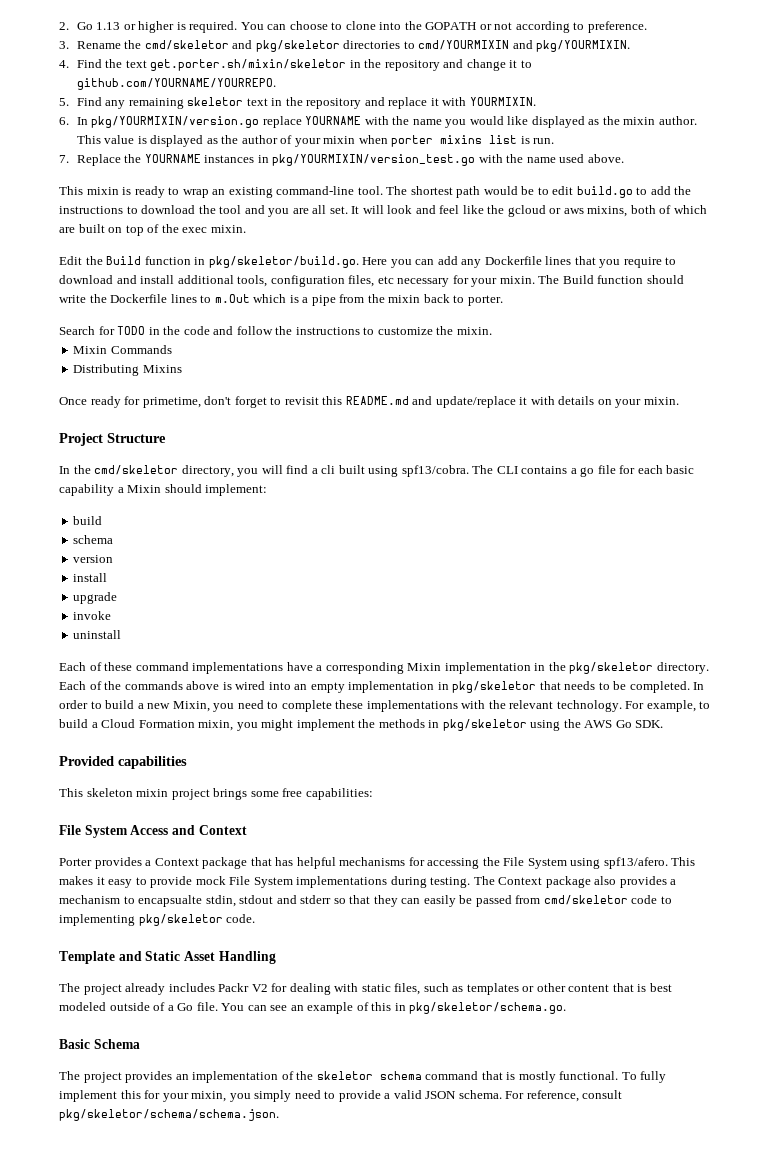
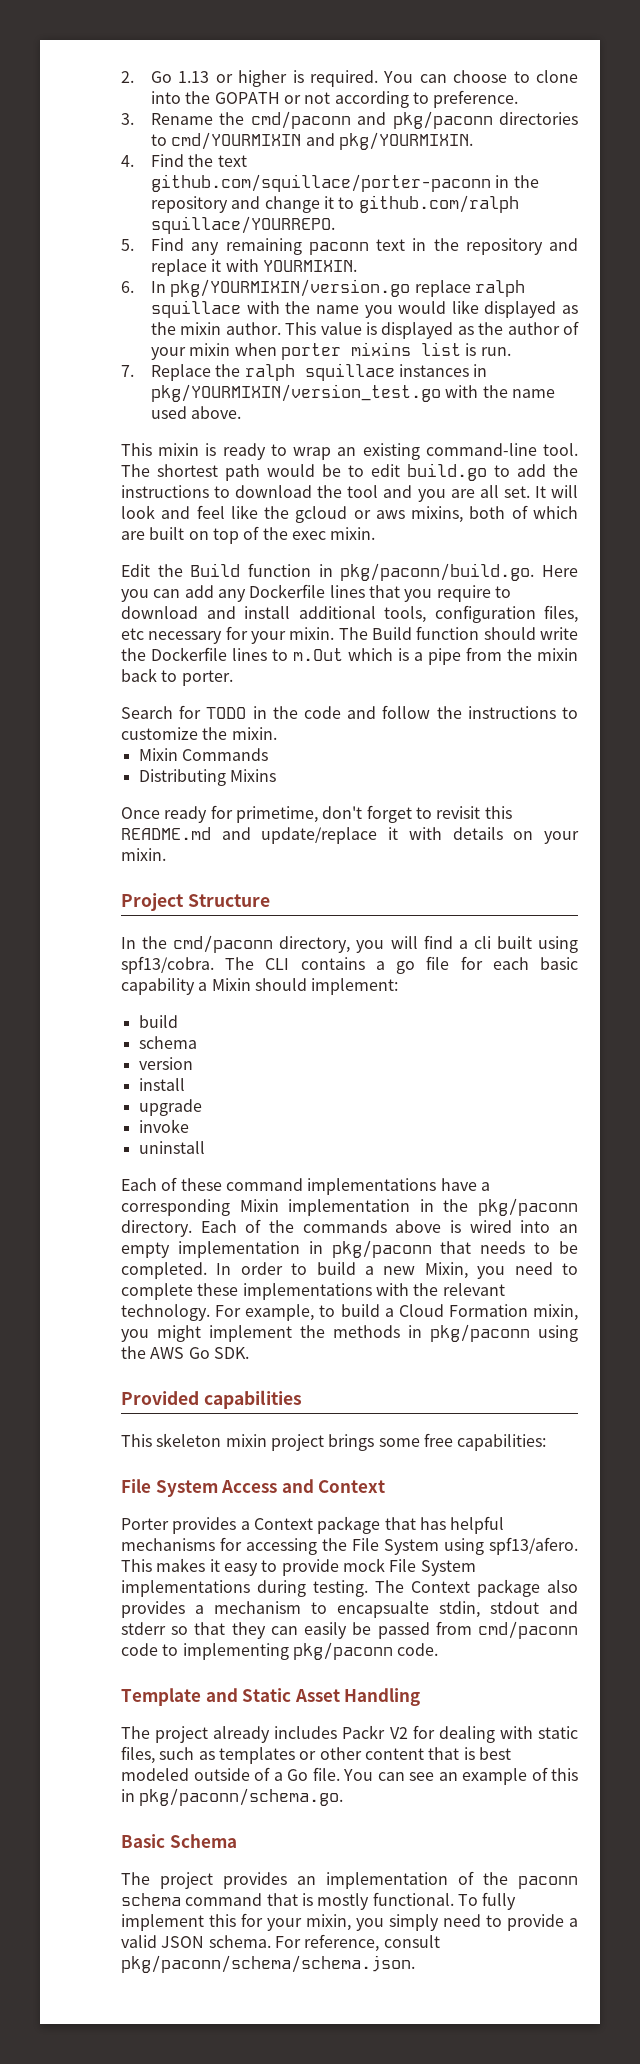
[144,40,340,52] cmd/skeletor and pkg/skeletor -> [250,111,493,129] cmd/paconn and pkg/paconn
[150,59,347,71] get.porter.sh/mixin/skeletor -> [151,174,492,192] github.com/squillace/porter-paconn
[76,78,276,90] github.com/YOURNAME/YOURREPO. -> [358,195,519,213] [151,216,336,234] github.com/ralph squillace/YOURREPO.
[187,97,244,106] skeletor -> [308,242,369,255] paconn
[305,116,362,125] YOURNAME -> [475,280,526,297] [151,300,242,318] ralph squillace
[144,154,201,163] YOURNAME -> [244,363,395,381] ralph squillace
[208,256,359,268] pkg/skeletor/build.go. -> [340,563,535,581] pkg/paconn/build.go.
[94,465,179,475] cmd/skeletor -> [173,935,274,953] cmd/paconn
[569,662,654,674] pkg/skeletor -> [478,1198,579,1216] pkg/paconn
[452,681,537,693] pkg/skeletor -> [331,1240,432,1258] pkg/paconn
[442,719,527,731] pkg/skeletor -> [430,1324,530,1342] pkg/paconn
[543,895,628,905] cmd/skeletor -> [478,1621,578,1639] cmd/paconn
[138,914,223,926] pkg/skeletor -> [292,1642,393,1660] pkg/paconn
[409,1002,567,1014] pkg/skeletor/schema.go. -> [139,1788,344,1806] pkg/paconn/schema.go.
[316,1071,373,1080] skeletor -> [518,1876,578,1889] paconn
[59,1109,279,1121] pkg/skeletor/schema/schema.json. -> [121,1955,415,1973] pkg/paconn/schema/schema.json.

